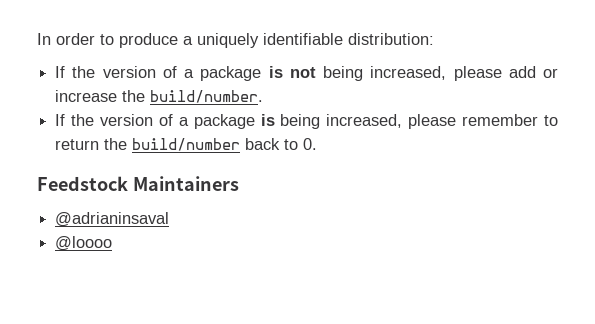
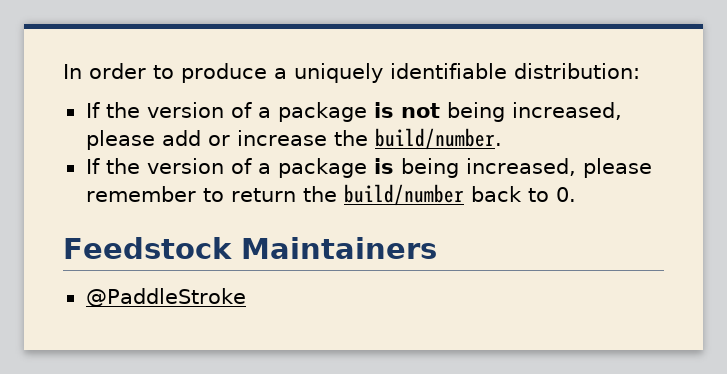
[55,212,170,227] [55,236,113,251] @adrianinsaval // @loooo -> [85,288,246,307] @PaddleStroke

